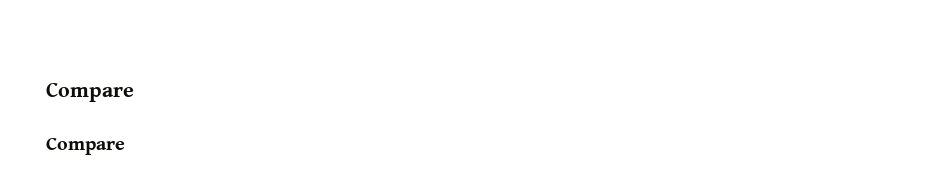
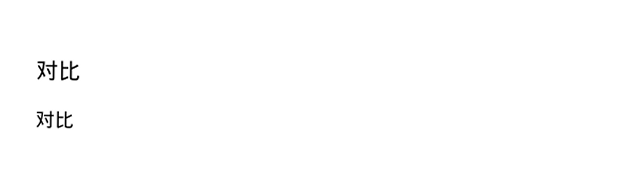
[46,82,134,102] [46,137,125,155] Compare // Compare -> [36,60,81,81] [35,110,74,129] 对比 // 对比

